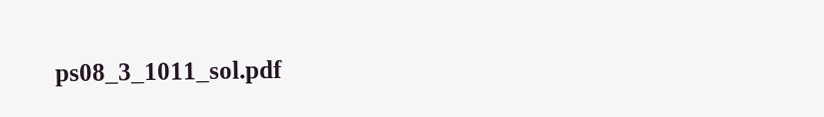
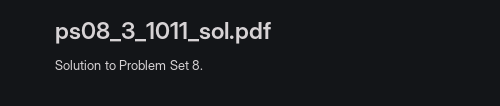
(283, 73) none -> [55,60,204,70] // Solution to Problem Set 8.

